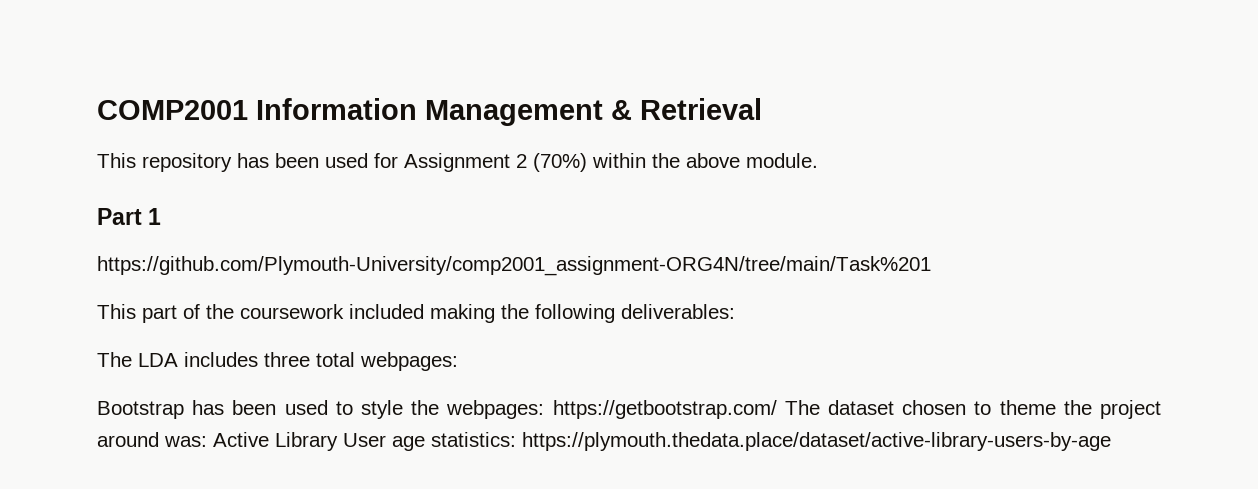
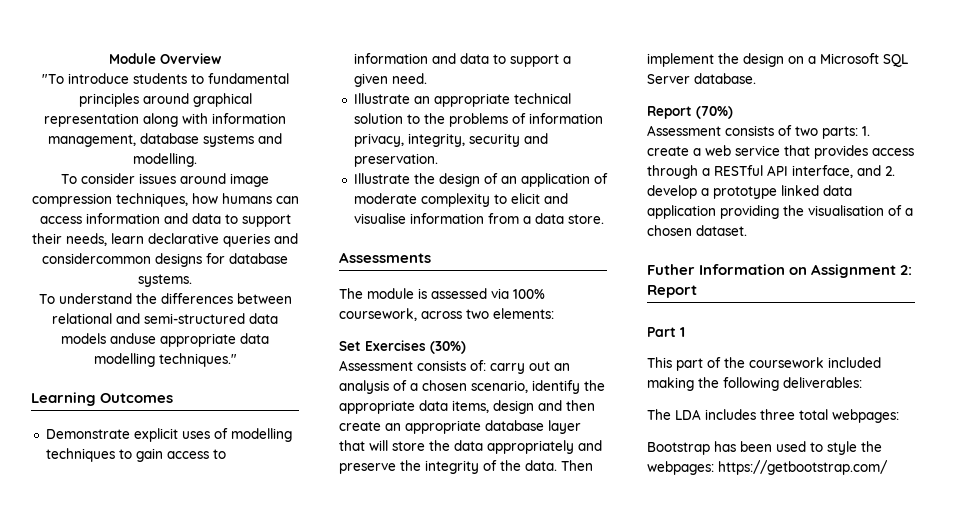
[97,98,762,126] [97,153,818,172] COMP2001 Information Management & Retrieval // This repository has been used for Assignment 2 (70%) within the above module. -> [109,53,221,64] [41,73,289,84] [78,93,252,107] [44,113,286,127] [48,133,282,147] [133,153,197,167] [61,173,269,187] [31,193,299,207] [39,213,291,227] [32,233,298,247] [42,253,288,267] [138,274,192,287] [38,293,292,304] [52,313,278,324] [61,333,269,347] [93,353,237,367] [31,392,174,406] [45,428,292,442] [45,448,226,462] [353,53,571,67] [353,73,427,87] [353,93,571,107] [353,113,603,127] [353,133,548,147] [353,153,438,167] [353,173,608,187] [353,193,568,207] [353,213,604,224] [339,252,431,263] [339,288,545,299] [339,308,554,321] [339,340,466,354] [339,360,570,374] [339,380,605,394] [339,400,595,414] [339,420,581,434] [339,440,602,454] [339,460,593,474] [647,53,908,67] [647,73,756,84] [647,106,733,119] [647,125,870,139] [647,145,914,159] [647,165,895,179] [647,185,852,199] [647,205,913,219] [647,225,747,236] [647,264,913,278] [647,285,697,298] Module Overview // "To introduce students to fundamental principles around graphical representation along with information management, database systems and modelling. // To consider issues around image compression techniques, how humans can access information and data to support their needs, learn declarative queries and considercommon designs for database systems. // To understand the differences between relational and semi-structured data models anduse appropriate data modelling techniques." // Learning Outcomes // Demonstrate explicit uses of modelling techniques to gain access to information and data to support a given need. // Illustrate an appropriate technical solution to the problems of information privacy, integrity, security and preservation. // Illustrate the design of an application of moderate complexity to elicit and visualise information from a data store. // Assessments // The module is assessed via 100% coursework, across two elements: // Set Exercises (30%) // Assessment consists of: carry out an analysis of a chosen scenario, identify the appropriate data items, design and then create an appropriate database layer that will store the data appropriately and preserve the integrity of the data. Then implement the design on a Microsoft SQL Server database. // Report (70%) // Assessment consists of two parts: 1. create a web service that provides access through a RESTful API interface, and 2. develop a prototype linked data application providing the visualisation of a chosen dataset. // Futher Information on Assignment 2: Report
[97,256,931,276] // https://github.com/Plymouth-University/comp2001_assignment-ORG4N/tree/main/Task%201 -> (685, 332) none
[784,400,1162,419] [97,432,1111,451] The dataset chosen to theme the project around was: Active Library User age statistics: https://plymouth.thedata.place/dataset/active-library-users-by-age -> (888, 467) none

